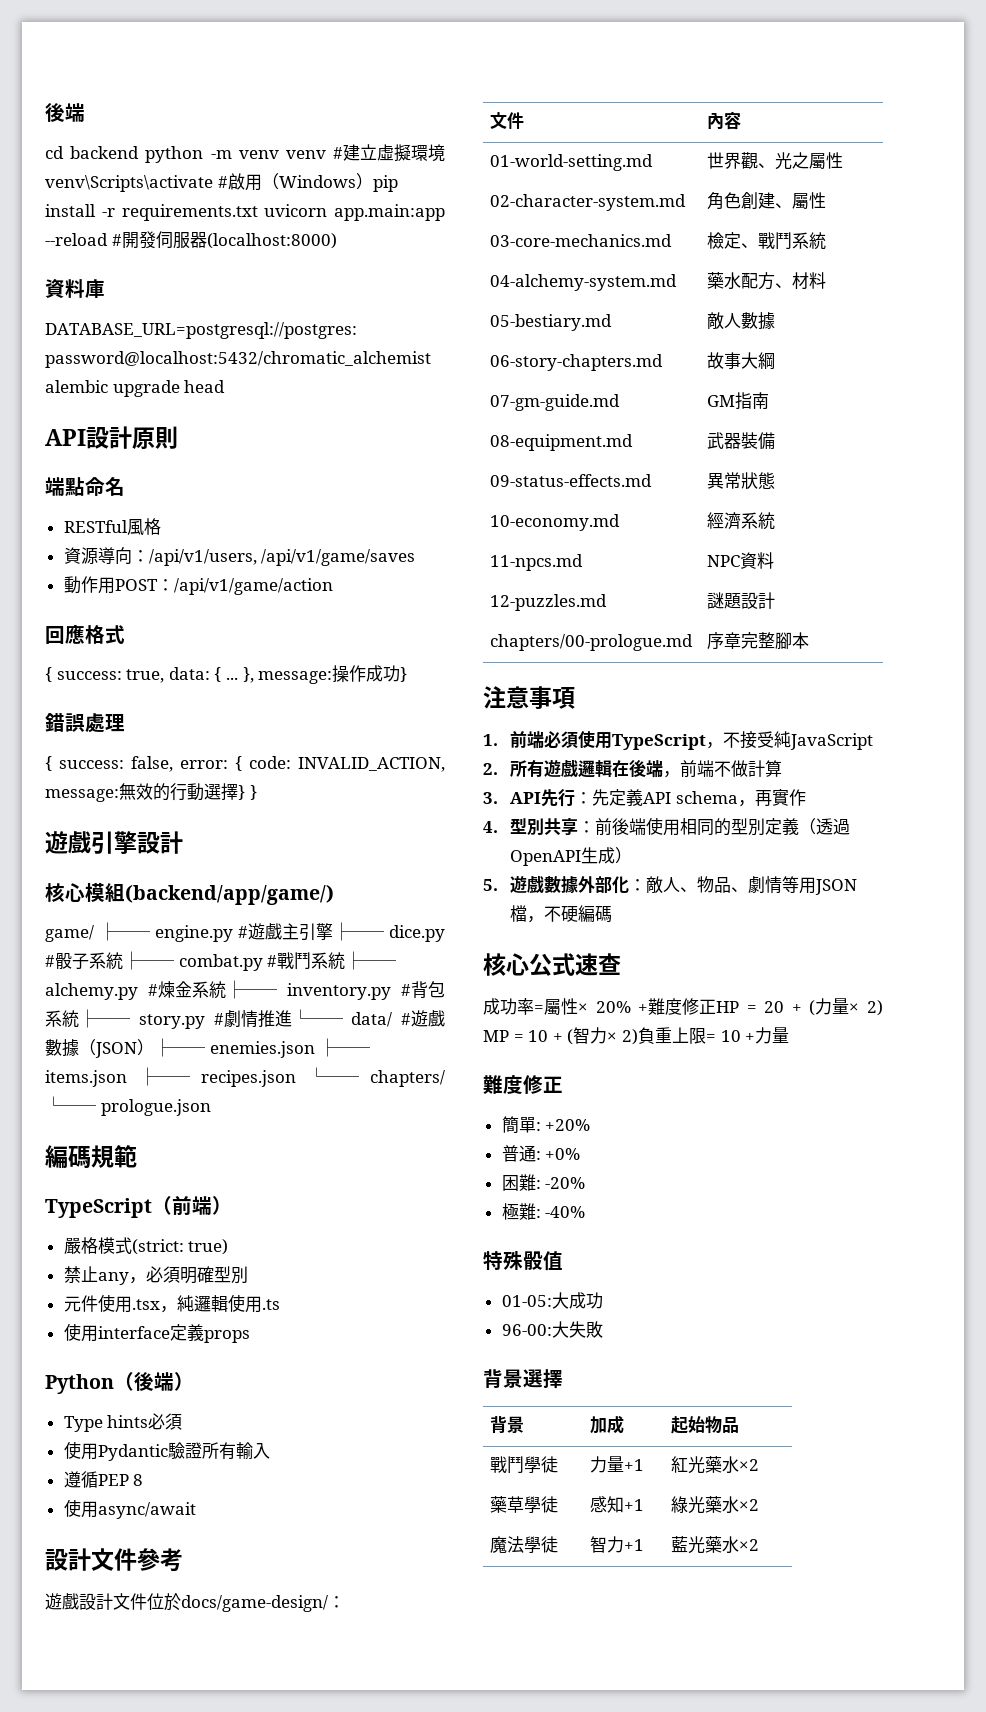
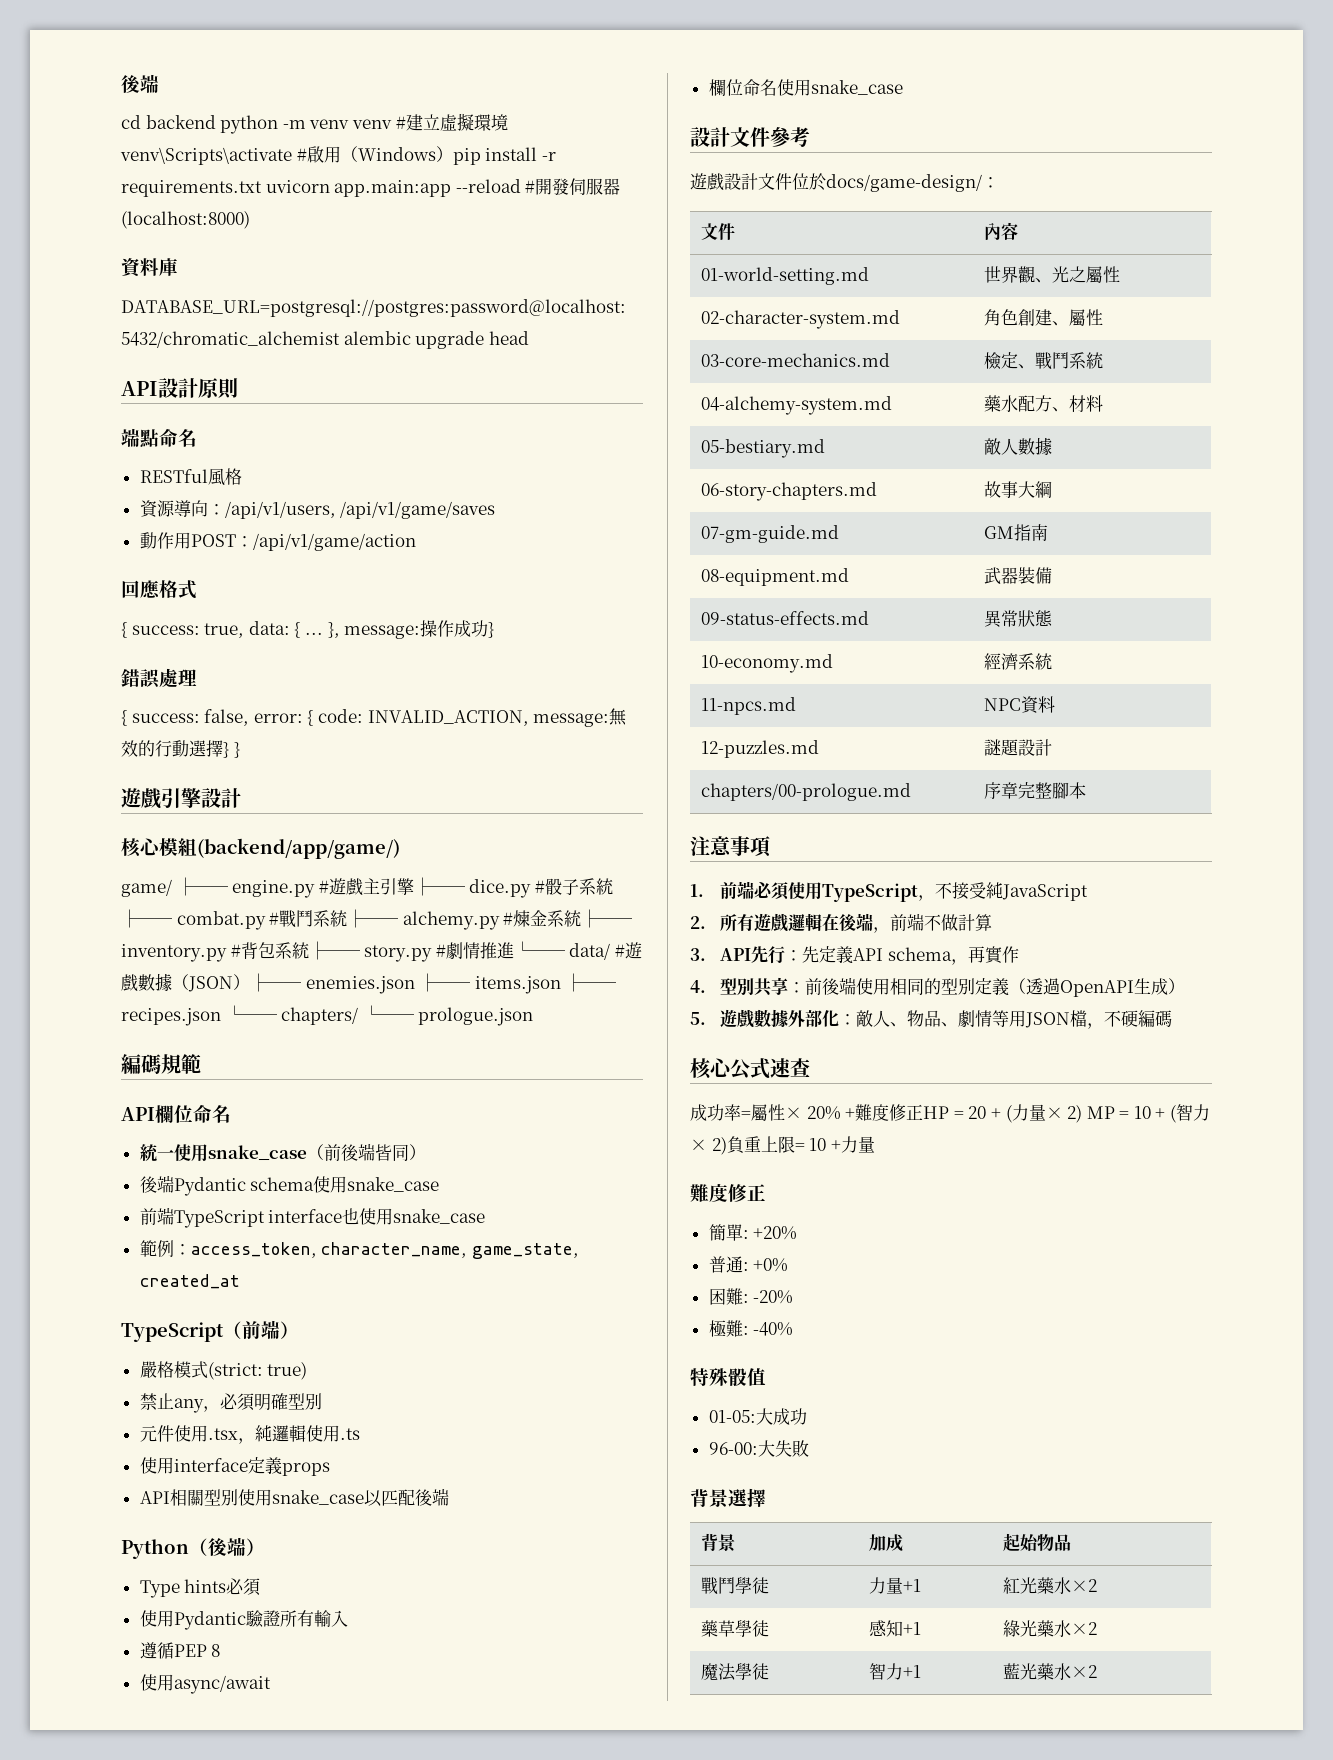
(137, 1156) none -> [121,1104,231,1123] [139,1143,426,1162] [139,1175,440,1196] [139,1207,486,1228] [139,1240,579,1259] [139,1274,240,1289] // API欄位命名 // 統一使用snake_case（前後端皆同） // 後端Pydantic schema使用snake_case // 前端TypeScript interface也使用snake_case // 範例：access_token, character_name, game_state, created_at
(250, 1336) none -> [139,1488,449,1507] // API相關型別使用snake_case以匹配後端
(196, 1510) none -> [708,79,903,96] // 欄位命名使用snake_case

